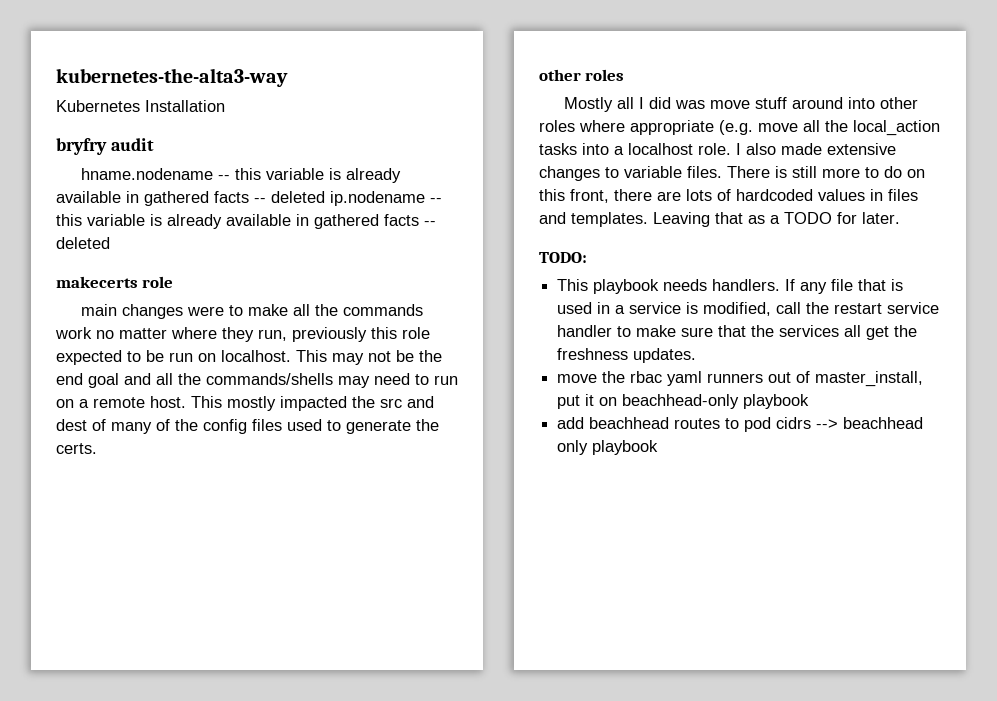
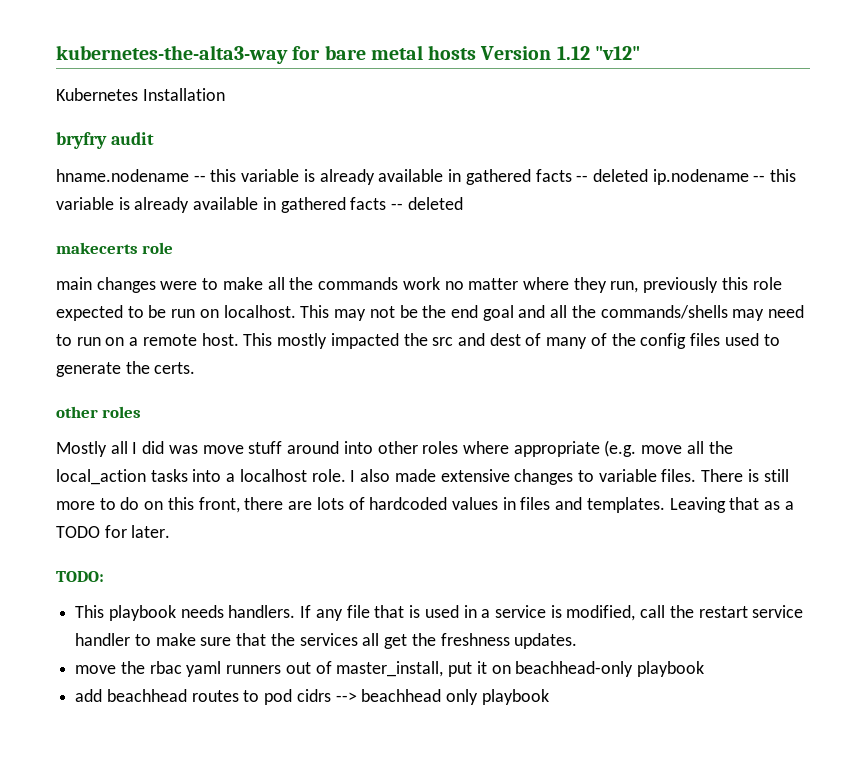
(288, 77) none -> [292,45,640,60] for bare metal hosts Version 1.12 "v12"

